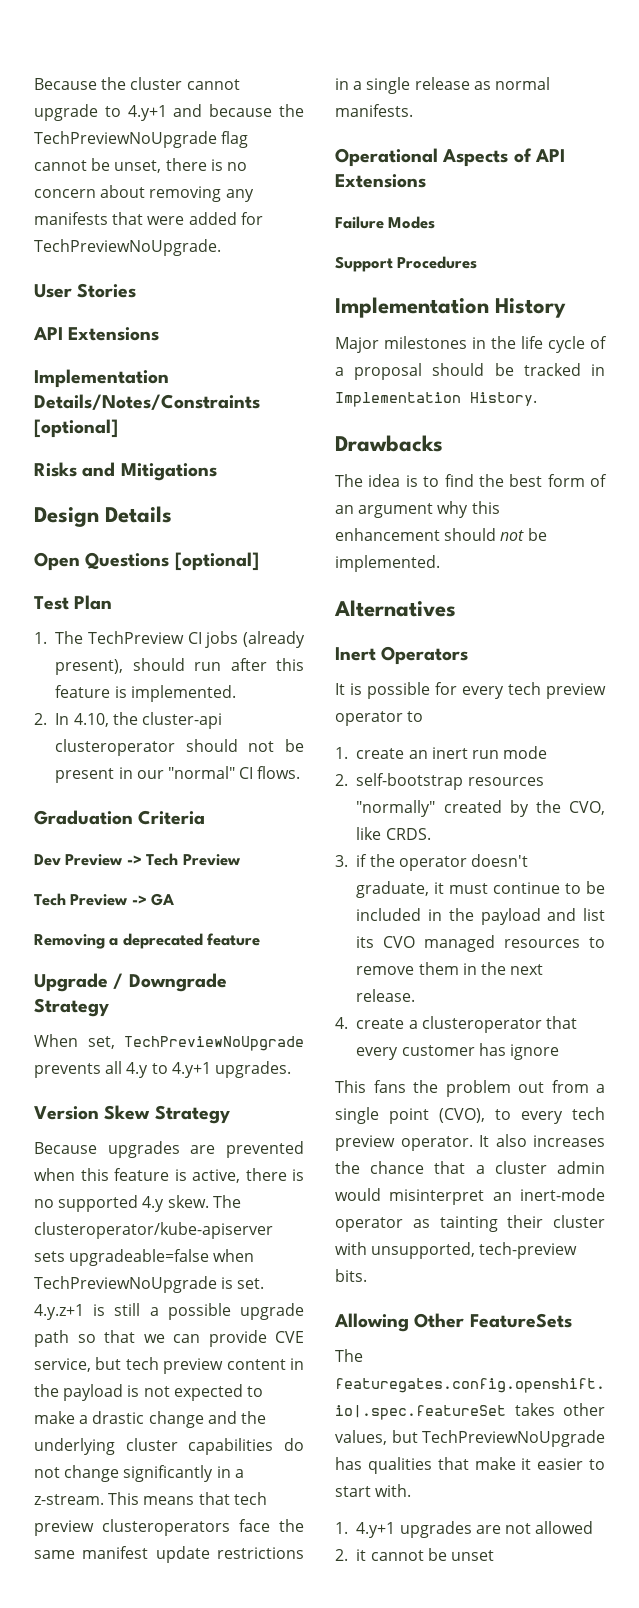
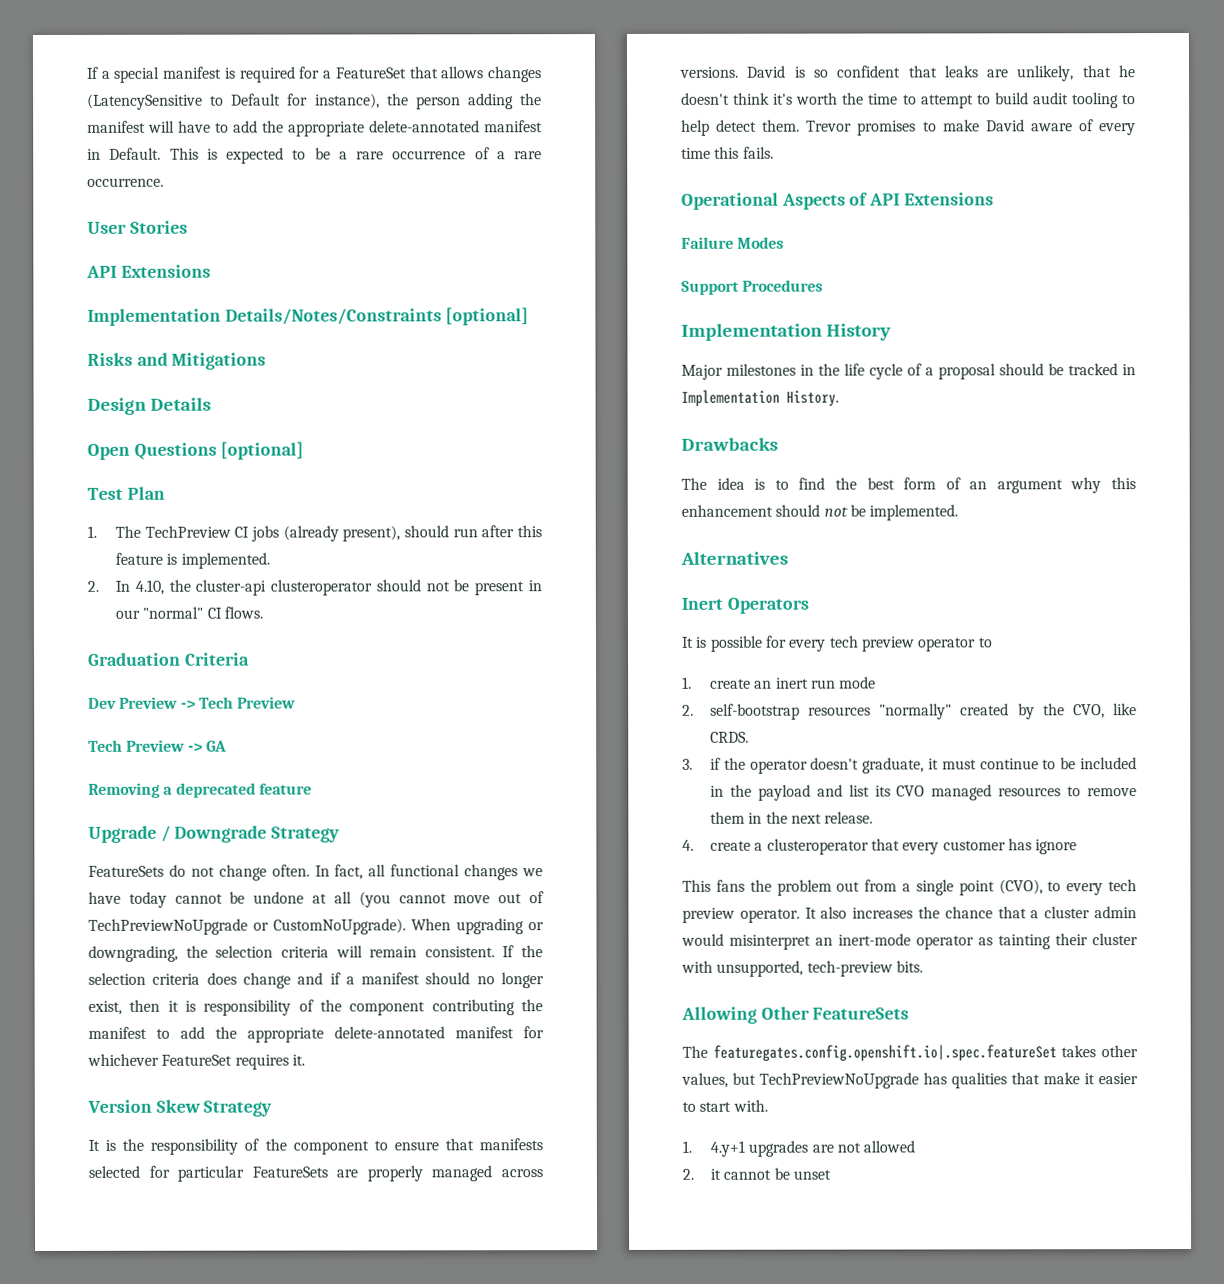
[34,77,240,90] [34,104,304,121] [34,131,249,148] [34,158,247,173] [34,185,254,202] [34,212,263,225] [34,239,221,256] Because the cluster cannot upgrade to 4.y+1 and because the TechPreviewNoUpgrade flag cannot be unset, there is no concern about removing any manifests that were added for TechPreviewNoUpgrade. -> [86,66,542,83] [87,93,542,110] [87,120,543,137] [87,147,542,164] [87,177,164,187] If a special manifest is required for a FeatureSet that allows changes (LatencySensitive to Default for instance), the person adding the manifest will have to add the appropriate delete-annotated manifest in Default. This is expected to be a rare occurrence of a rare occurrence.
[34,1034,304,1051] [34,1061,291,1078] [34,1105,230,1124] [34,1141,304,1158] [34,1168,304,1183] [34,1195,241,1212] [34,1222,273,1239] [34,1249,255,1266] [34,1276,265,1293] [34,1303,304,1320] [34,1330,304,1347] [34,1357,304,1374] [34,1384,263,1401] [34,1411,266,1428] [34,1438,304,1455] [34,1465,244,1482] [34,1492,267,1505] [34,1519,304,1536] [34,1546,304,1563] [335,77,550,94] [335,104,413,117] When set, TechPreviewNoUpgrade prevents all 4.y to 4.y+1 upgrades. // Version Skew Strategy // Because upgrades are prevented when this feature is active, there is no supported 4.y skew. The clusteroperator/kube-apiserver sets upgradeable=false when TechPreviewNoUpgrade is set. 4.y.z+1 is still a possible upgrade path so that we can provide CVE service, but tech preview content in the payload is not expected to make a drastic change and the underlying cluster capabilities do not change significantly in a z-stream. This means that tech preview clusteroperators face the same manifest update restrictions in a single release as normal manifests. -> [88,864,543,881] [88,891,544,908] [88,918,544,935] [88,945,543,962] [88,972,544,989] [88,999,543,1016] [88,1026,544,1043] [87,1053,305,1070] [87,1099,273,1117] [88,1138,544,1155] [88,1165,543,1182] [679,65,1136,82] [681,92,1136,109] [681,119,1136,136] [681,146,774,159] FeatureSets do not change often. In fact, all functional changes we have today cannot be undone at all (you cannot move out of TechPreviewNoUpgrade or CustomNoUpgrade). When upgrading or downgrading, the selection criteria will remain consistent. If the selection criteria does change and if a manifest should no longer exist, then it is responsibility of the component contributing the manifest to add the appropriate delete-annotated manifest for whichever FeatureSet requires it. // Version Skew Strategy // It is the responsibility of the component to ensure that manifests selected for particular FeatureSets are properly managed across versions. David is so confident that leaks are unlikely, that he doesn't think it's worth the time to attempt to build audit tooling to help detect them. Trevor promises to make David aware of every time this fails.

